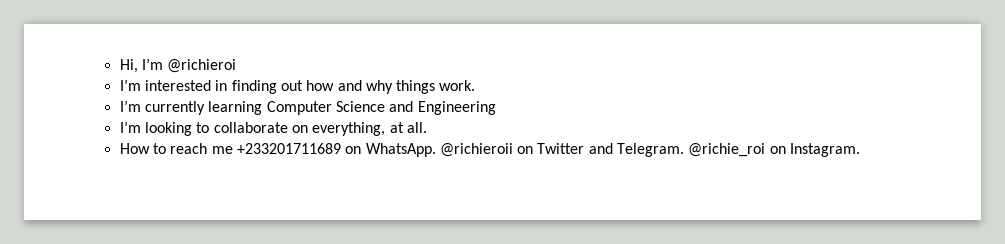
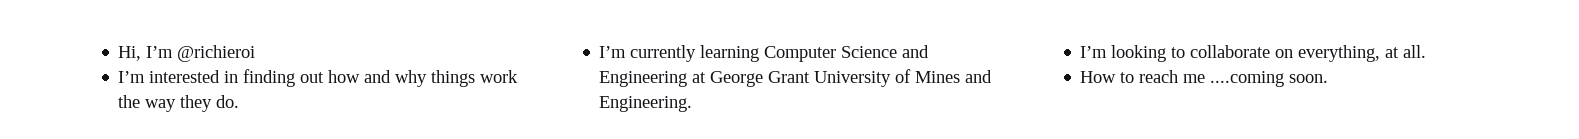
[439,80,476,91] work. -> [480,70,519,83] [118,95,240,112] work the way they do.
(496, 108) none -> [692,69,993,87] [599,96,693,112] at George Grant University of Mines and Engineering.
[236,143,861,157] +233201711689 on WhatsApp. @richieroii on Twitter and Telegram. @richie_roi on Instagram. -> [1210,71,1329,87] ....coming soon.

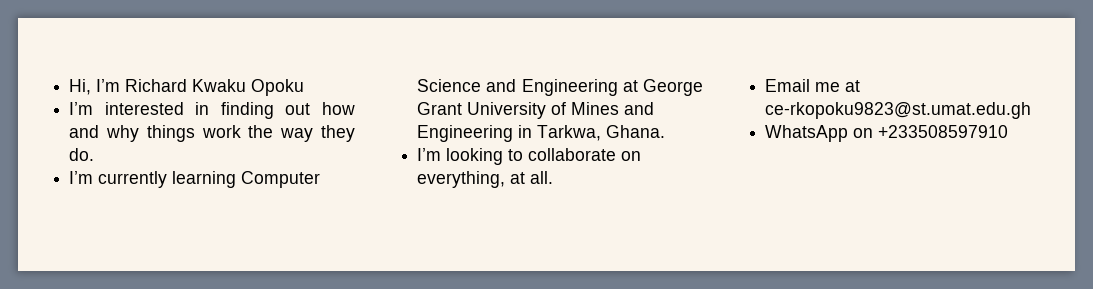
[177,45,256,62] @richieroi -> [125,79,305,96] Richard Kwaku Opoku
[599,96,693,112] Engineering. -> [417,125,666,142] Engineering in Tarkwa, Ghana.
[1080,70,1329,87] How to reach me ....coming soon. -> [765,79,861,92] [765,102,1032,119] [765,125,1009,142] Email me at ce-rkopoku9823@st.umat.edu.gh // WhatsApp on +233508597910

